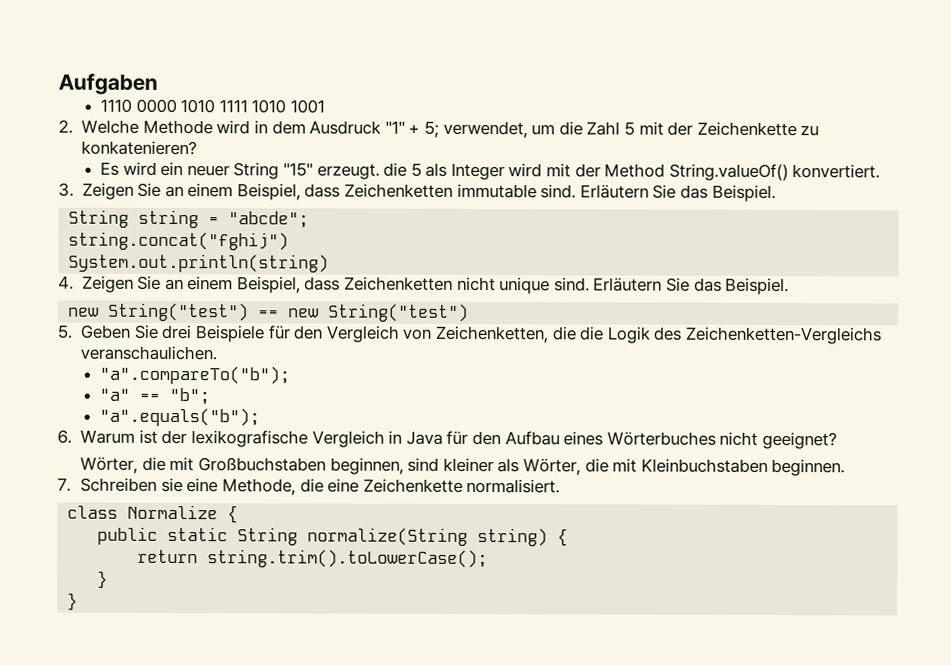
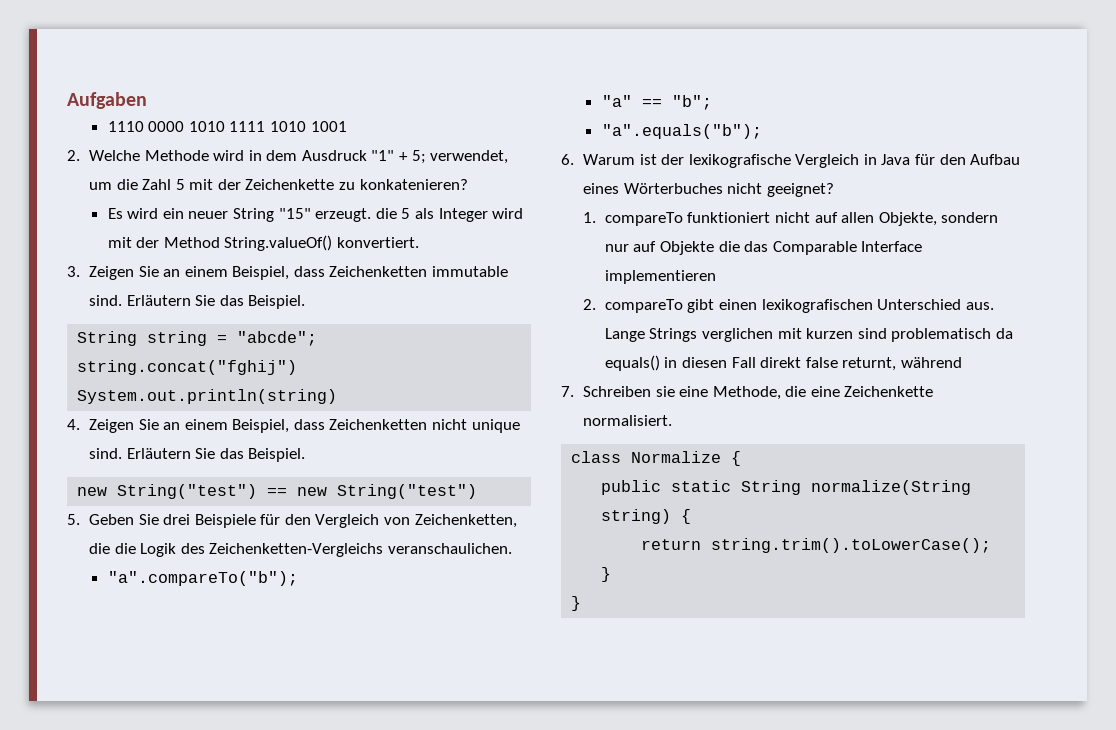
[80,456,846,477] Wörter, die mit Großbuchstaben beginnen, sind kleiner als Wörter, die mit Kleinbuchstaben beginnen. -> [582,212,999,226] [604,241,923,255] [604,270,716,284] [582,299,994,313] [604,328,1013,342] [604,355,962,371] 1. compareTo funktioniert nicht auf allen Objekte, sondern nur auf Objekte die das Comparable Interface implementieren // 2. compareTo gibt einen lexikografischen Unterschied aus. Lange Strings verglichen mit kurzen sind problematisch da equals() in diesen Fall direkt false returnt, während

